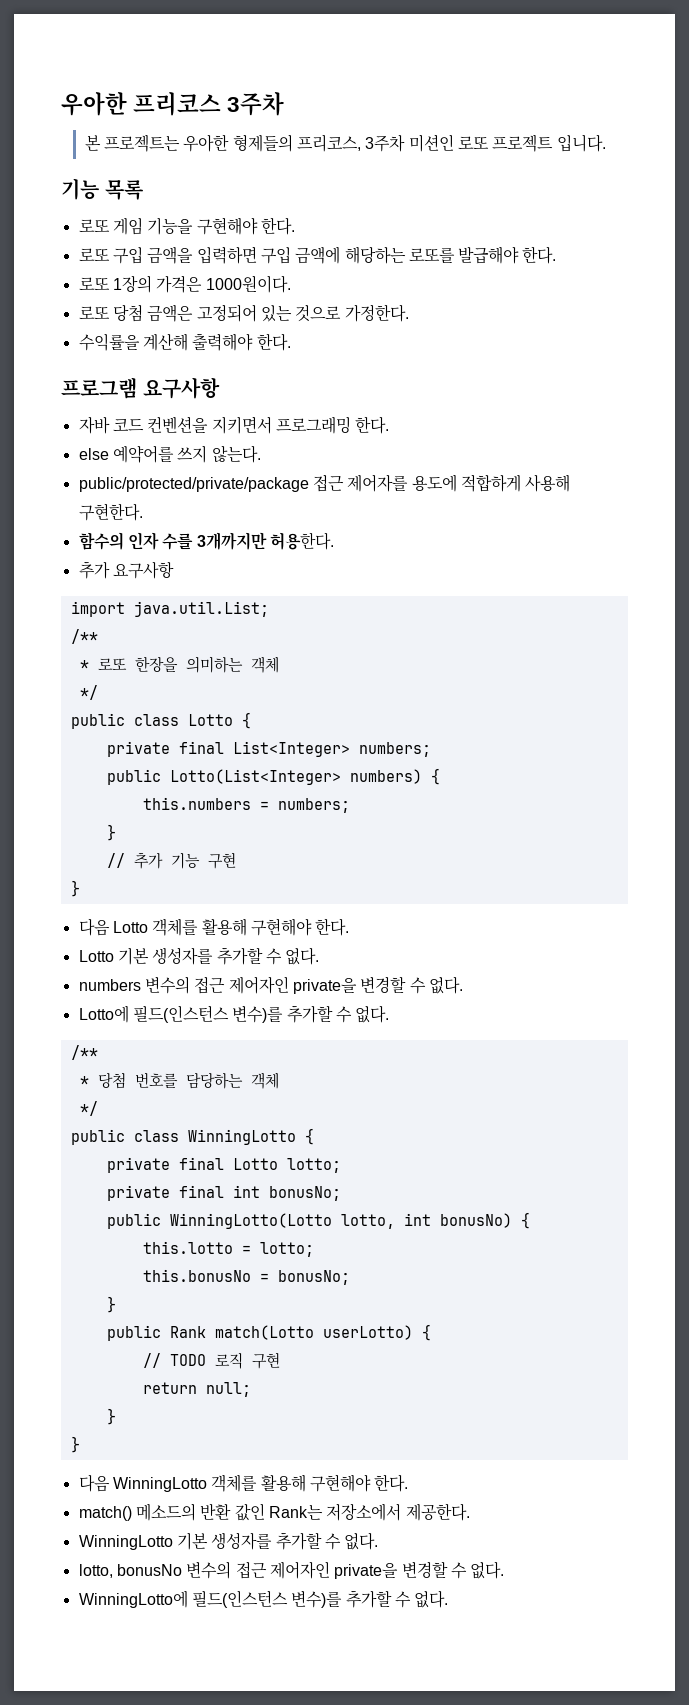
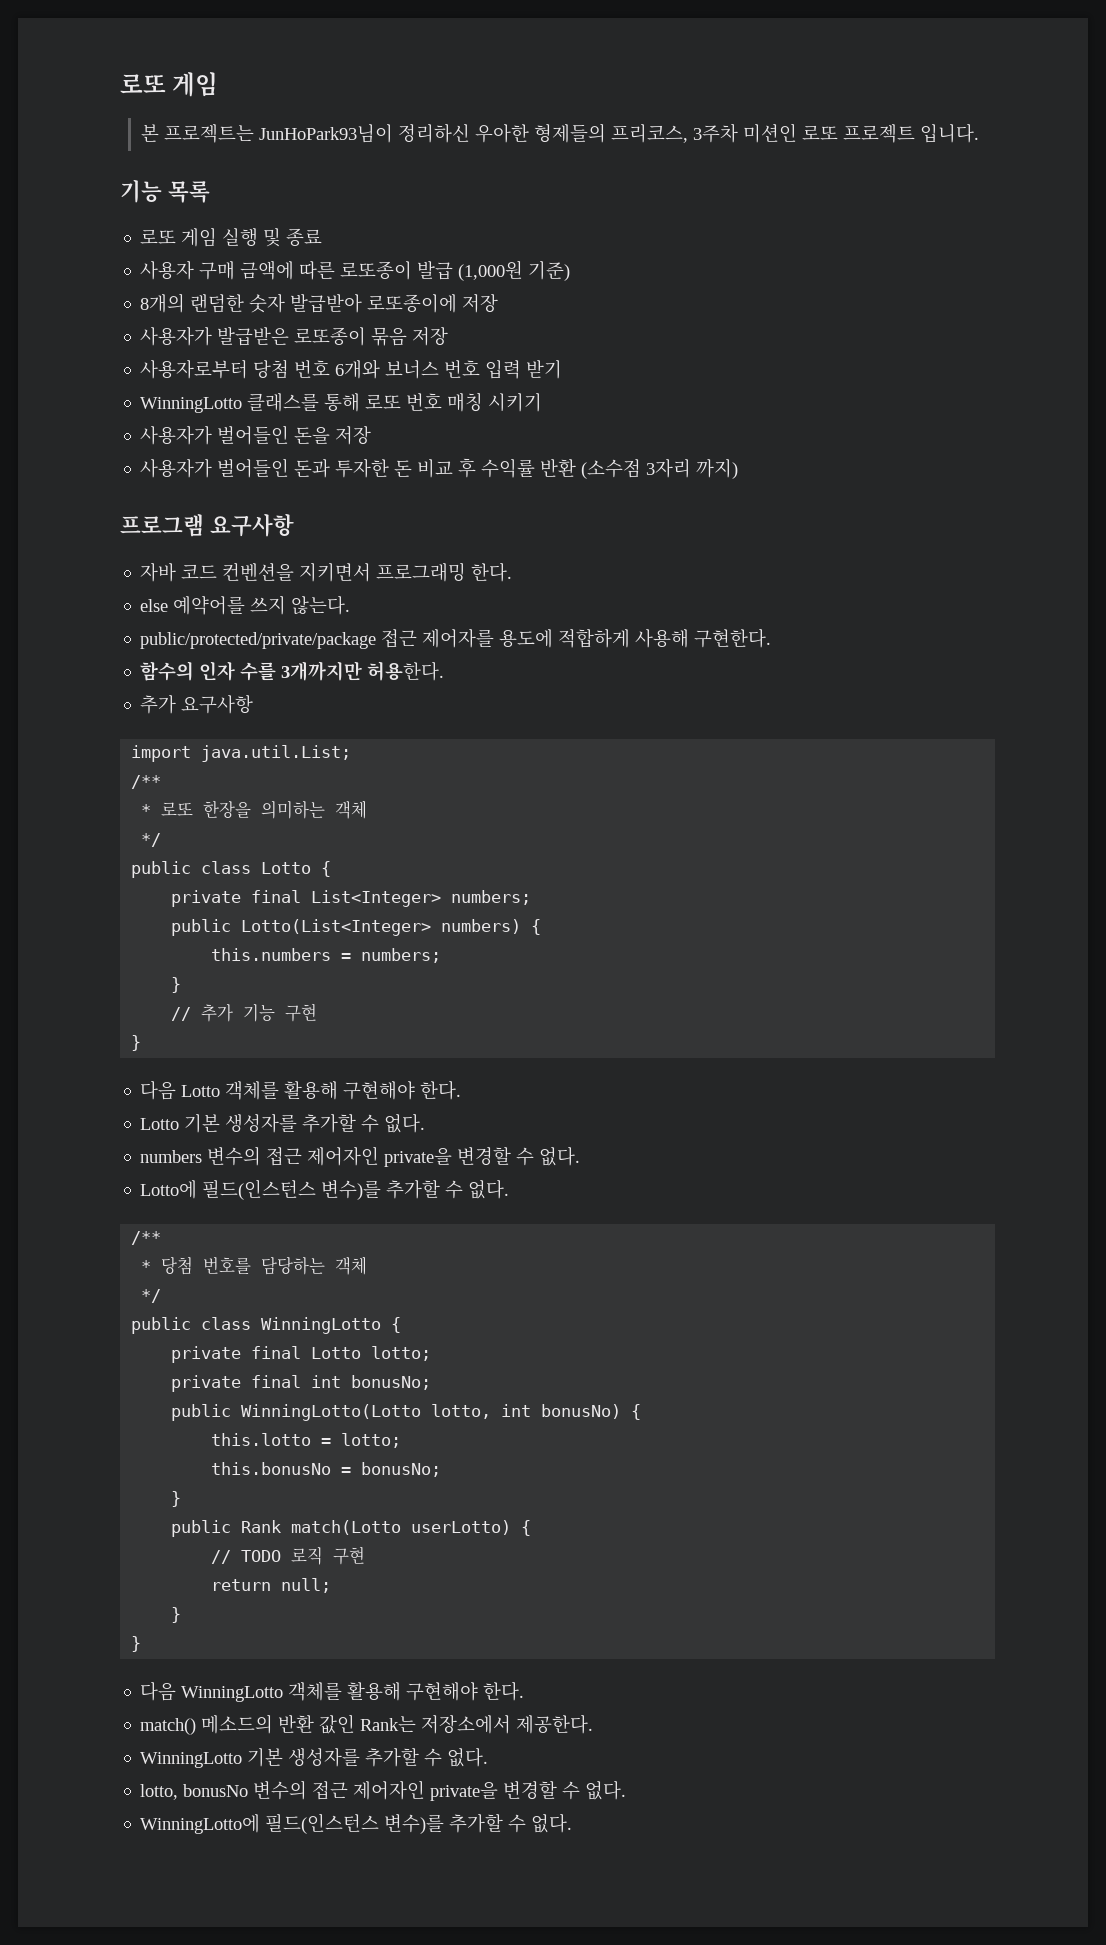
[61,92,285,116] 우아한 프리코스 3주차 -> [120,72,219,97] 로또 게임
(181, 143) none -> [258,124,470,143] JunHoPark93님이 정리하신
[147,217,295,235] [78,246,557,264] [78,275,291,293] [78,304,409,322] [78,333,291,351] 기능을 구현해야 한다. // 로또 구입 금액을 입력하면 구입 금액에 해당하는 로또를 발급해야 한다. // 로또 1장의 가격은 1000원이다. // 로또 당첨 금액은 고정되어 있는 것으로 가정한다. // 수익률을 계산해 출력해야 한다. -> [222,228,323,247] [140,260,571,281] [140,293,499,313] [140,326,449,346] [140,359,563,379] [140,392,543,413] [140,425,372,445] [140,458,739,479] 실행 및 종료 // 사용자 구매 금액에 따른 로또종이 발급 (1,000원 기준) // 8개의 랜덤한 숫자 발급받아 로또종이에 저장 // 사용자가 발급받은 로또종이 묶음 저장 // 사용자로부터 당첨 번호 6개와 보너스 번호 입력 받기 // WinningLotto 클래스를 통해 로또 번호 매칭 시키기 // 사용자가 벌어들인 돈을 저장 // 사용자가 벌어들인 돈과 투자한 돈 비교 후 수익률 반환 (소수점 3자리 까지)

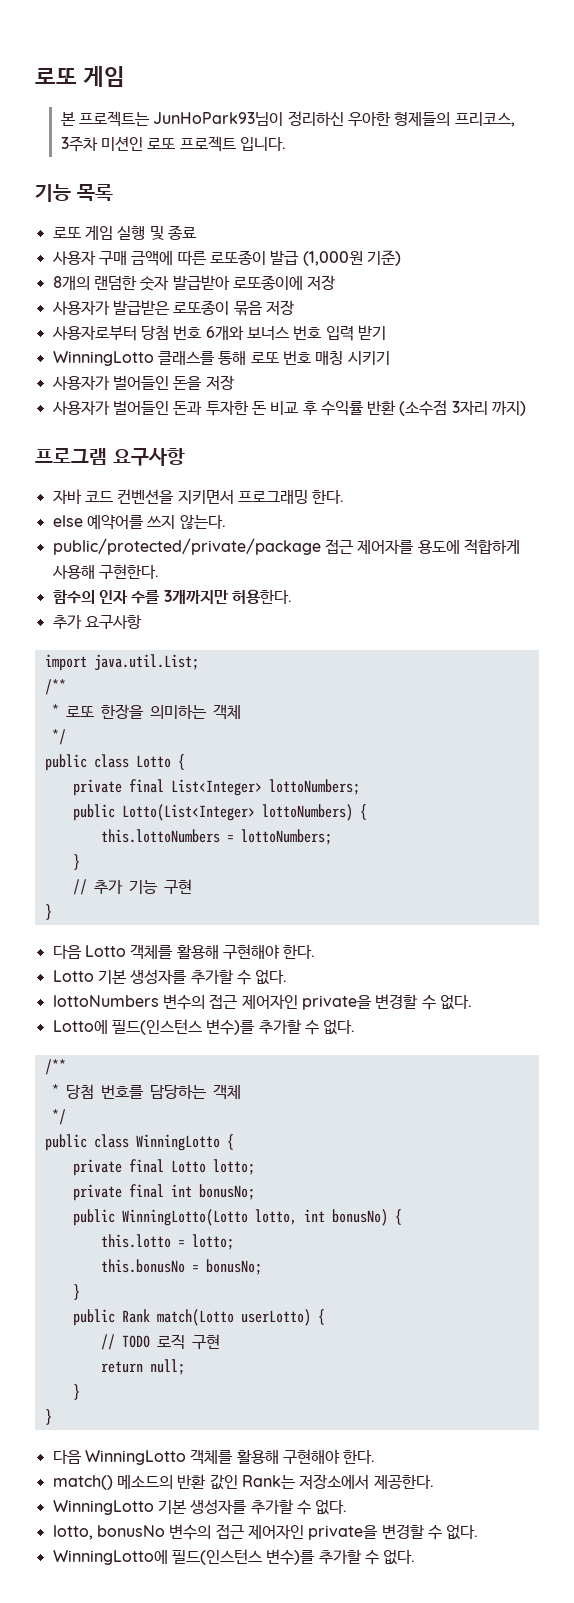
[451,890,532,905] numbers; -> [268,779,360,795] lottoNumbers;
[441,919,542,935] [211,948,442,963] numbers) { // this.numbers = numbers; -> [261,804,367,821] [100,829,332,845] lottoNumbers) { // this.lottoNumbers = lottoNumbers;
[140,1150,203,1163] numbers -> [52,995,159,1007] lottoNumbers

